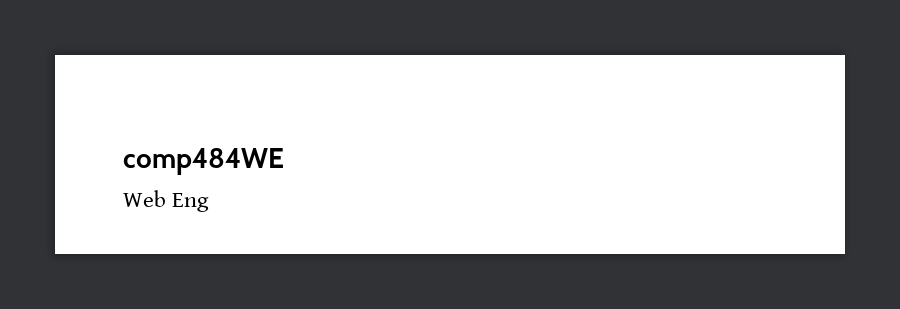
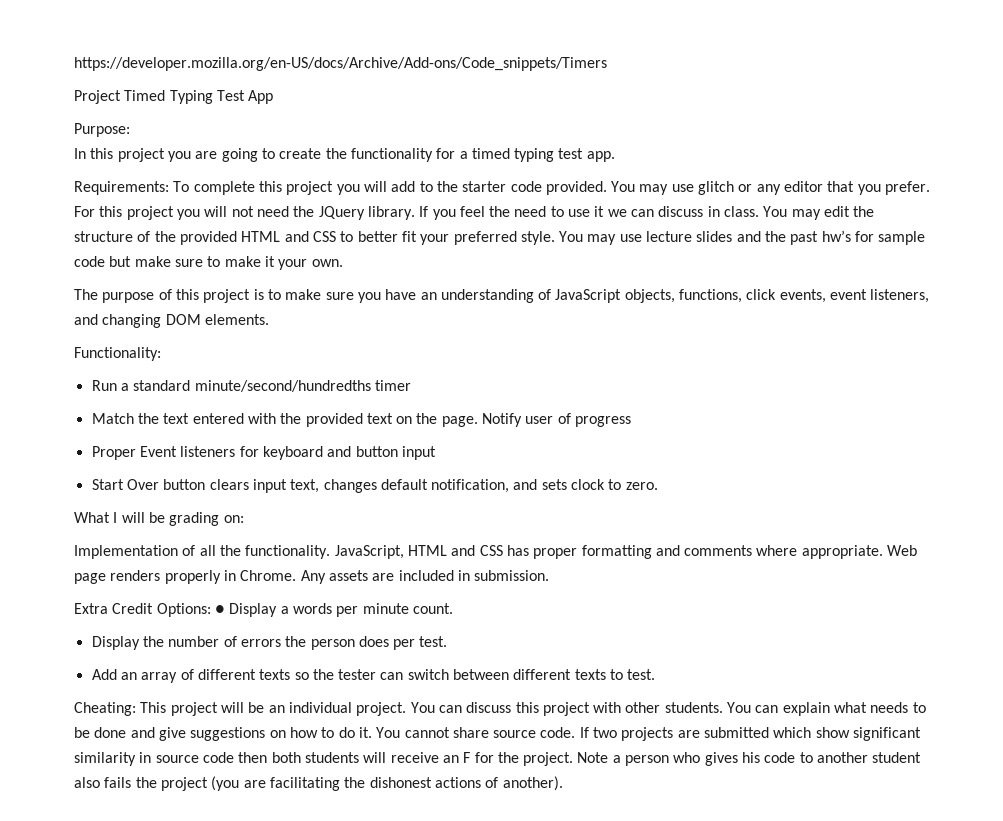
[123,148,284,175] [123,190,210,212] comp484WE // Web Eng -> [74,57,607,71] [74,90,274,104] [74,123,130,137] [74,148,615,162] [74,181,931,195] [74,206,875,220] [74,230,926,245] [74,256,343,270] [74,289,930,303] [74,314,269,328] [74,347,161,361] [91,380,411,392] [91,413,632,427] [91,446,436,460] [91,479,658,493] [74,512,244,526] [74,545,918,559] [74,570,550,584] [74,603,453,617] [91,636,448,650] [91,669,656,683] [74,702,926,716] [74,727,922,741] [74,752,922,766] [74,776,563,791] https://developer.mozilla.org/en-US/docs/Archive/Add-ons/Code_snippets/Timers // Project Timed Typing Test App // Purpose: // In this project you are going to create the functionality for a timed typing test app. // Requirements: To complete this project you will add to the starter code provided. You may use glitch or any editor that you prefer. For this project you will not need the JQuery library. If you feel the need to use it we can discuss in class. You may edit the structure of the provided HTML and CSS to better fit your preferred style. You may use lecture slides and the past hw’s for sample code but make sure to make it your own. // The purpose of this project is to make sure you have an understanding of JavaScript objects, functions, click events, event listeners, and changing DOM elements. // Functionality: // Run a standard minute/second/hundredths timer // Match the text entered with the provided text on the page. Notify user of progress // Proper Event listeners for keyboard and button input // Start Over button clears input text, changes default notification, and sets clock to zero. // What I will be grading on: // Implementation of all the functionality. JavaScript, HTML and CSS has proper formatting and comments where appropriate. Web page renders properly in Chrome. Any assets are included in submission. // Extra Credit Options: ● Display a words per minute count. // Display the number of errors the person does per test. // Add an array of different texts so the tester can switch between different texts to test. // Cheating: This project will be an individual project. You can discuss this project with other students. You can explain what needs to be done and give suggestions on how to do it. You cannot share source code. If two projects are submitted which show significant similarity in source code then both students will receive an F for the project. Note a person who gives his code to another student also fails the project (you are facilitating the dishonest actions of another).

